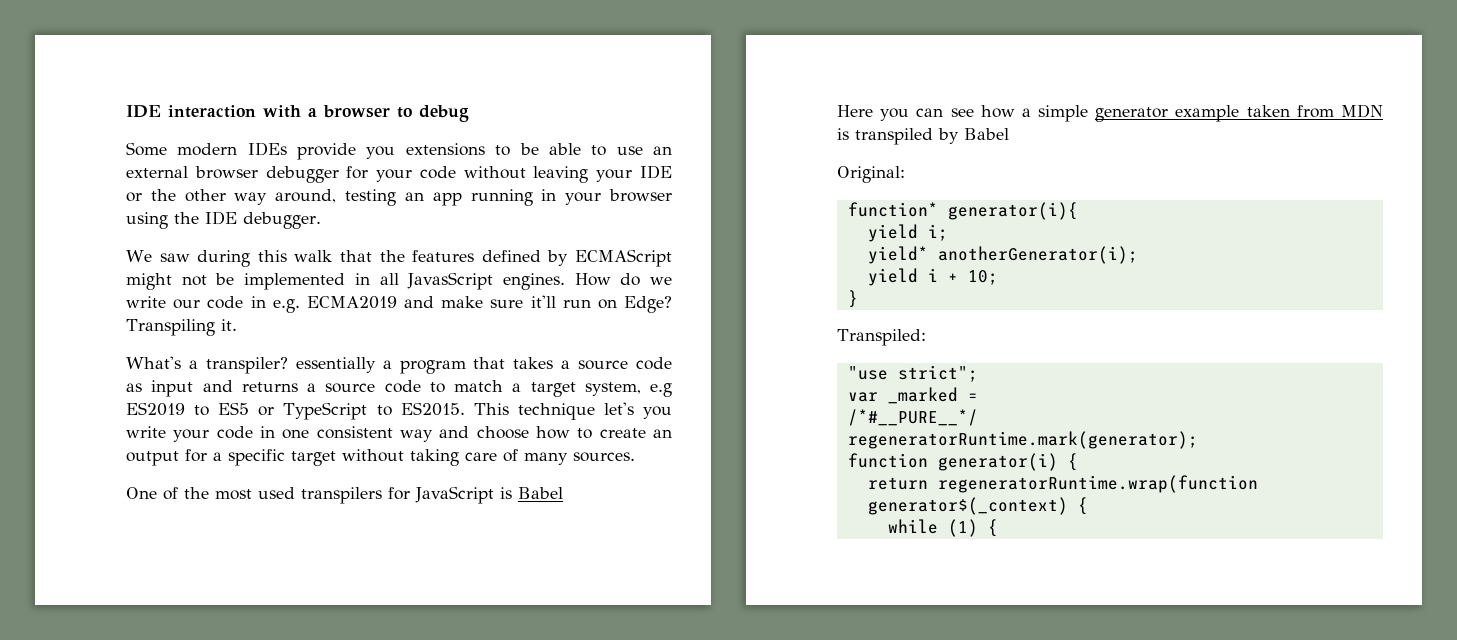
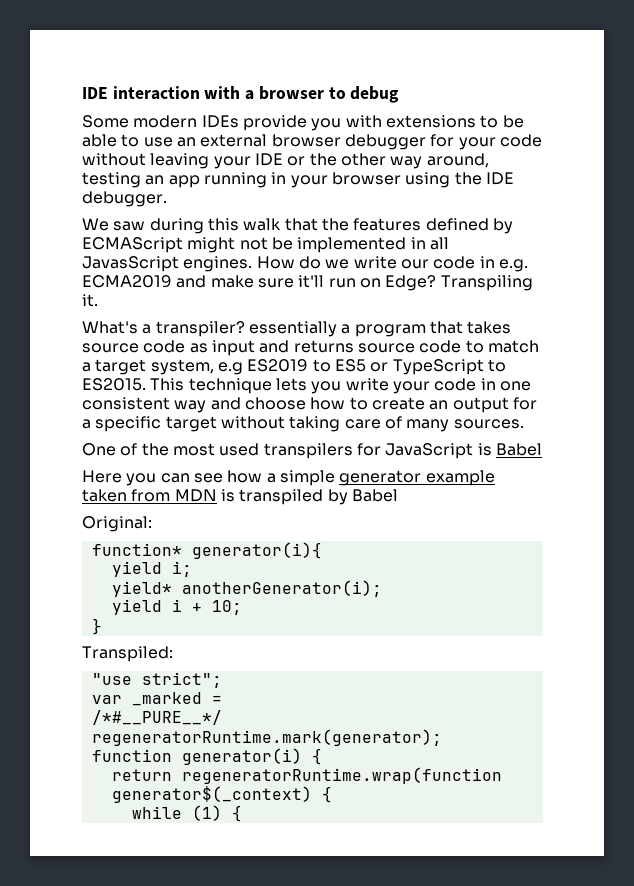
(396, 152) none -> [345,115,382,128] with
[561,360,571,369] a -> (512, 327) none
[307,383,316,392] a -> (354, 346) none
[603,402,634,415] let's -> [275,378,307,391] lets

